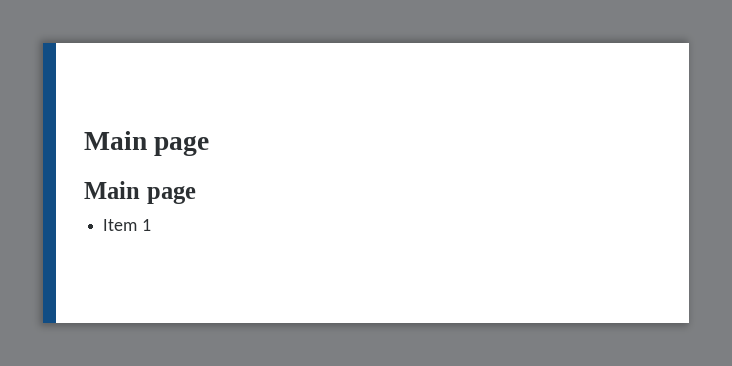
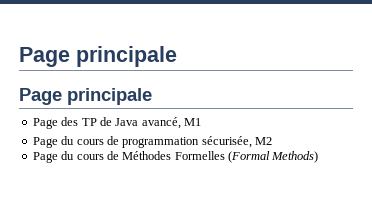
[84,131,210,156] [84,181,196,204] [103,219,151,231] Main page // Main page // Item 1 -> [19,46,177,67] [19,88,152,105] [32,117,201,129] [32,136,272,148] [32,151,319,163] Page principale // Page principale // Page des TP de Java avancé, M1 // Page du cours de programmation sécurisée, M2 // Page du cours de Méthodes Formelles (Formal Methods)

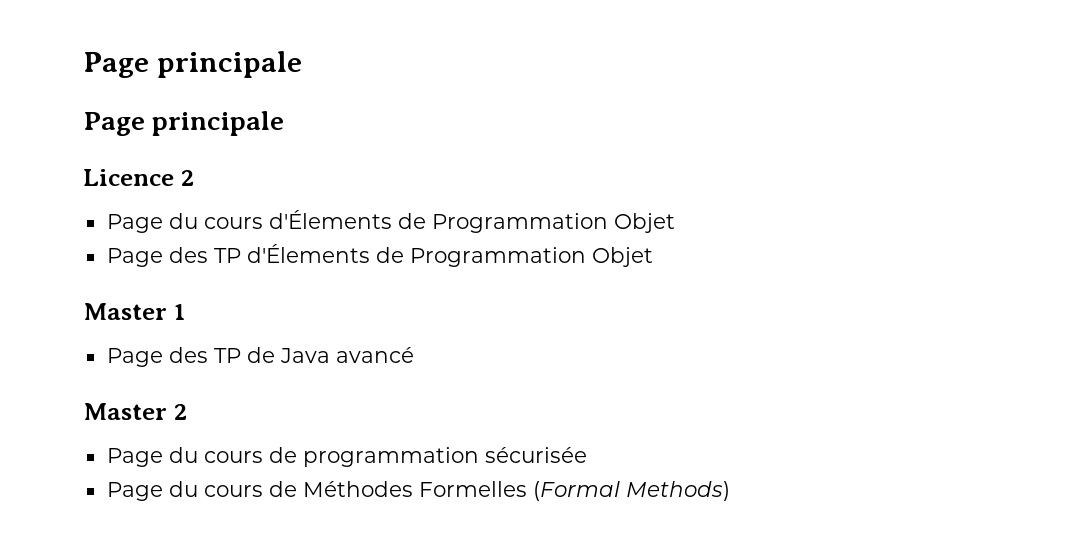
(152, 96) none -> [83,169,194,186] [106,210,675,233] [106,244,653,267] [83,303,186,320] // Licence 2 // Page du cours d'Élements de Programmation Objet // Page des TP d'Élements de Programmation Objet // Master 1
[141,117,201,129] avancé, M1 -> [335,347,414,363] [83,403,187,420] avancé // Master 2
[201,136,272,148] sécurisée, M2 -> [484,447,587,463] sécurisée

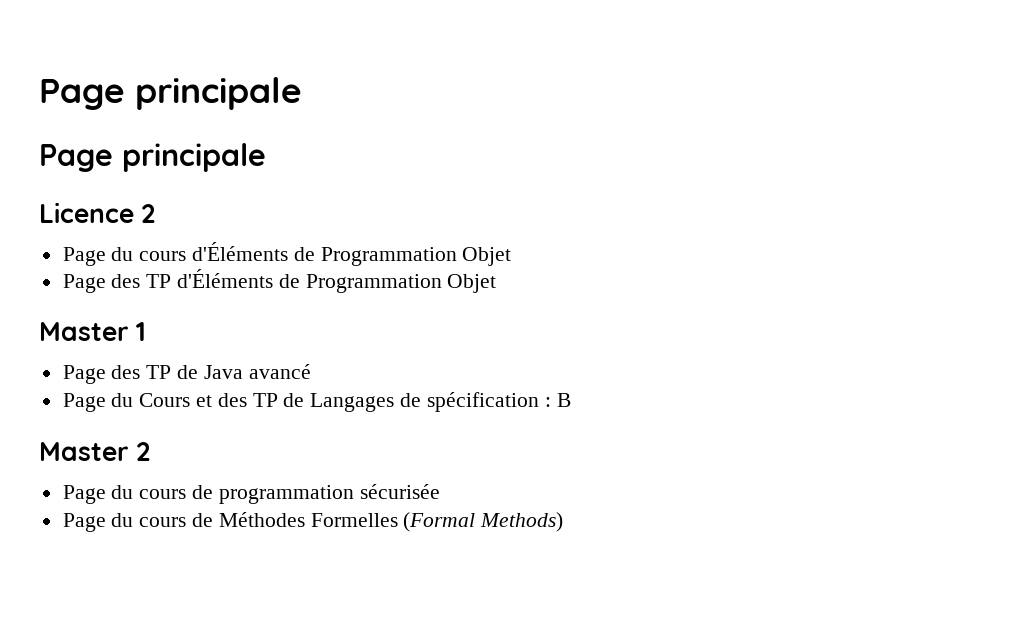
[268,210,392,229] d'Élements -> [192,242,289,261] d'Éléments
[246,244,370,263] d'Élements -> [177,269,274,288] d'Éléments
(414, 355) none -> [62,392,571,412] // Page du Cours et des TP de Langages de spécification : B

